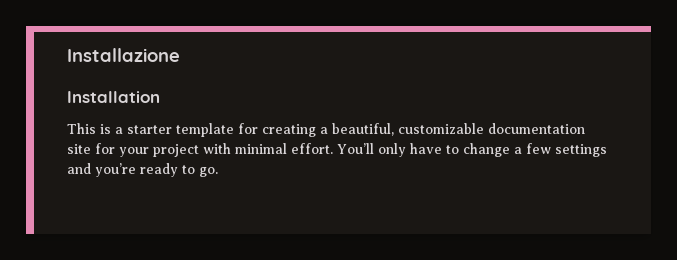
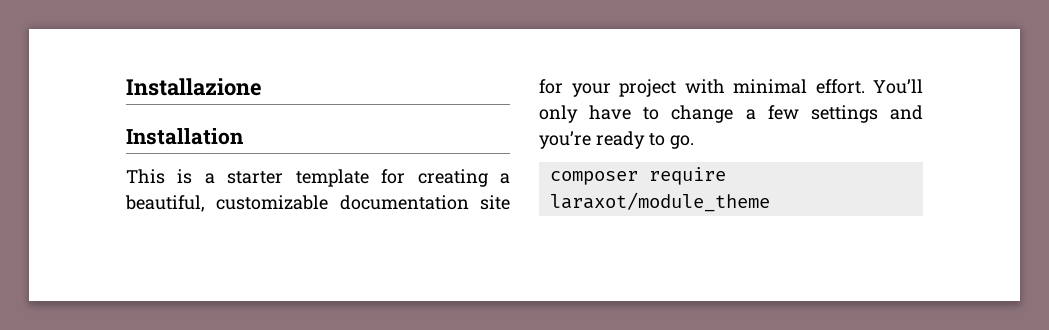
(218, 172) none -> [549,167,726,185] [549,192,770,212] // composer require laraxot/module_theme

